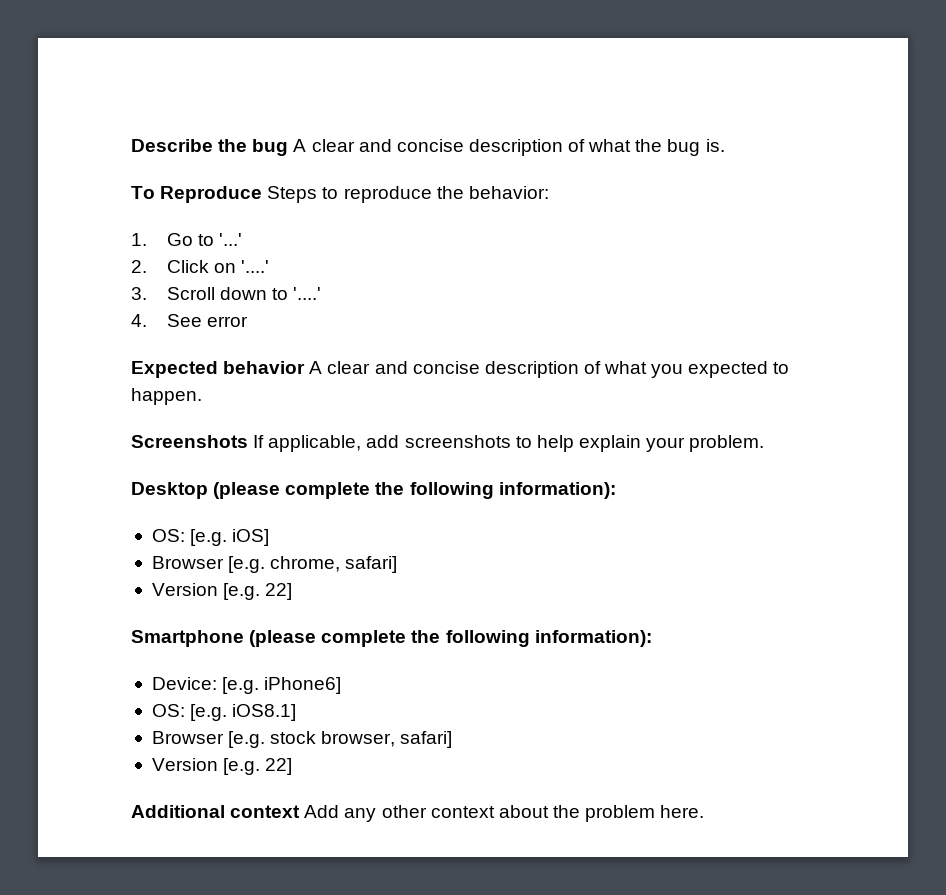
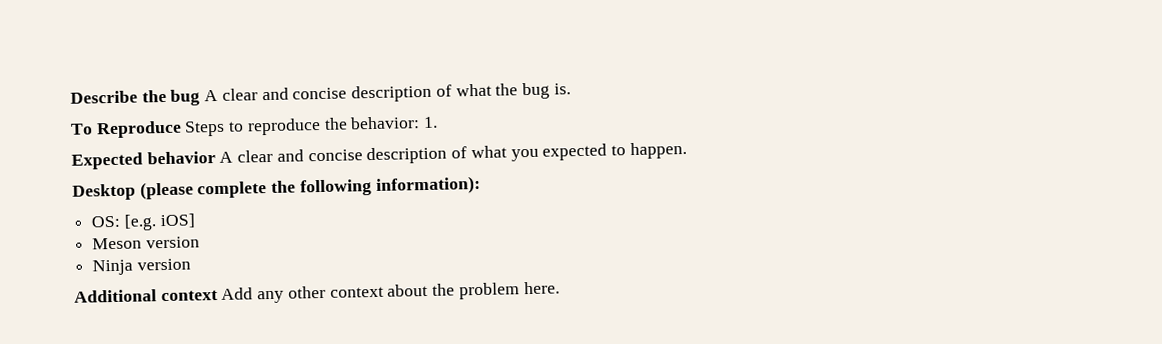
[131,233,243,246] [131,260,270,273] [131,287,322,300] [131,314,248,327] // 1. Go to '...' // 2. Click on '....' // 3. Scroll down to '....' // 4. See error -> [423,116,439,129] 1.
[131,435,765,452] // Screenshots If applicable, add screenshots to help explain your problem. -> (687, 150) none
[151,556,398,573] [151,583,293,600] [131,630,652,647] [151,677,342,694] [151,704,297,721] [151,731,453,748] [151,758,293,775] Browser [e.g. chrome, safari] // Version [e.g. 22] // Smartphone (please complete the following information): // Device: [e.g. iPhone6] // OS: [e.g. iOS8.1] // Browser [e.g. stock browser, safari] // Version [e.g. 22] -> [92,236,200,250] [92,258,191,276] Meson version // Ninja version

